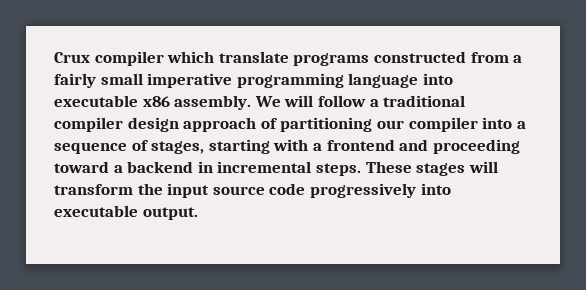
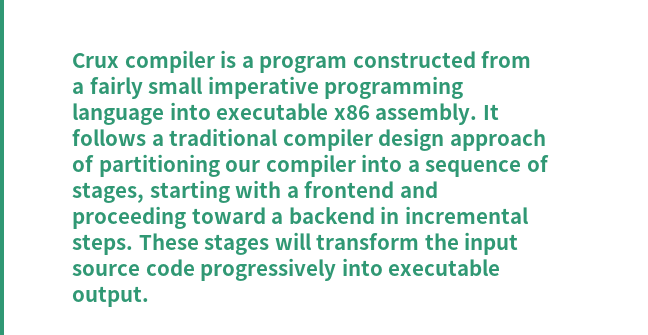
[167,51,370,66] which translate programs -> [220,50,348,73] is a program
[254,95,366,107] We will follow -> [482,104,499,120] [72,129,146,146] It follows

